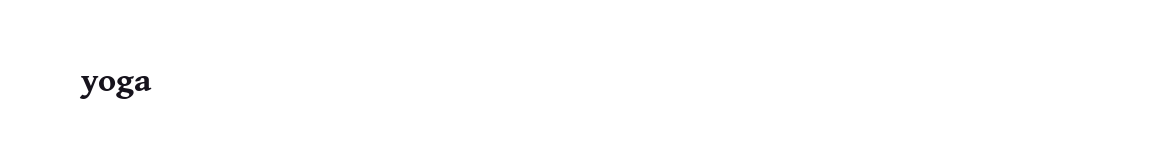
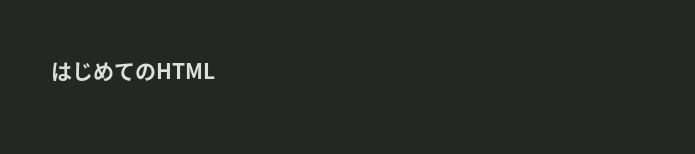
[79,76,152,99] yoga -> [51,62,215,82] はじめてのHTML

